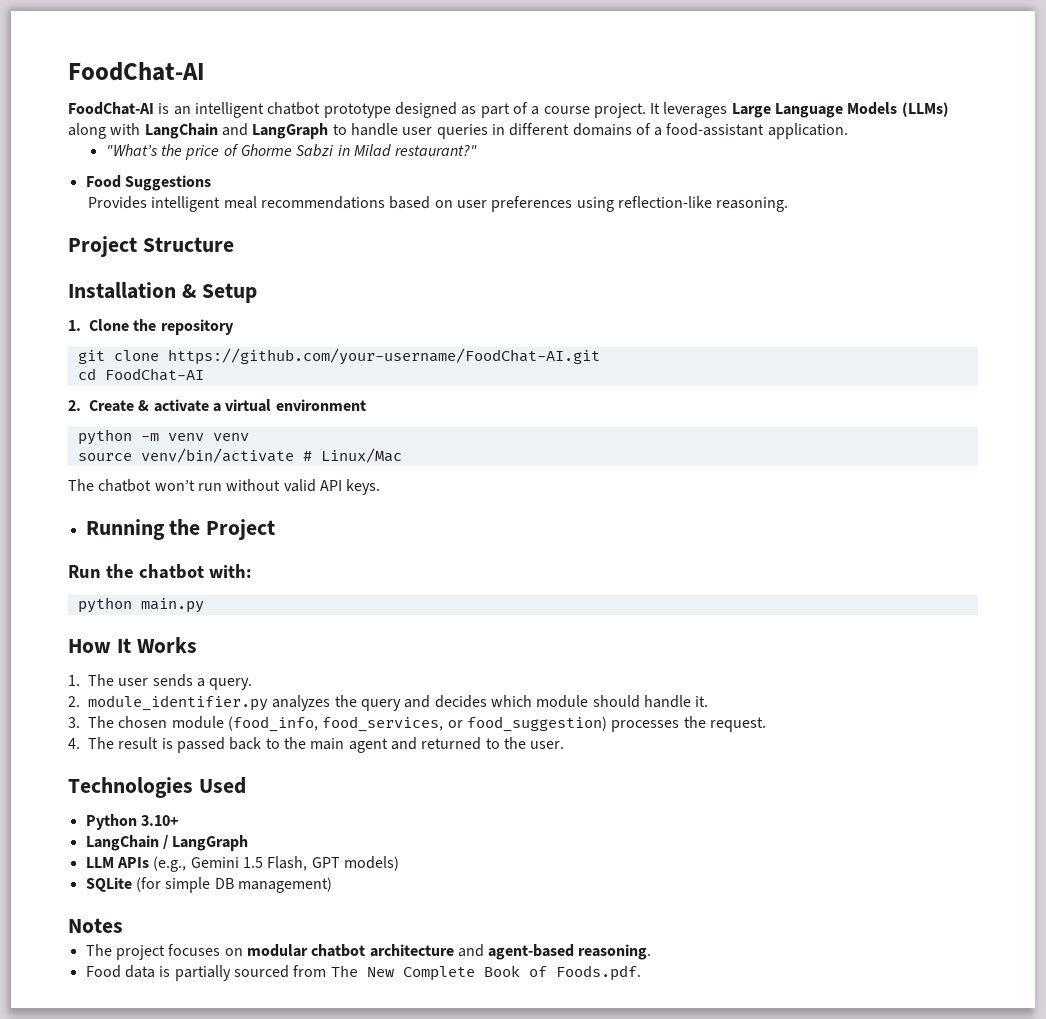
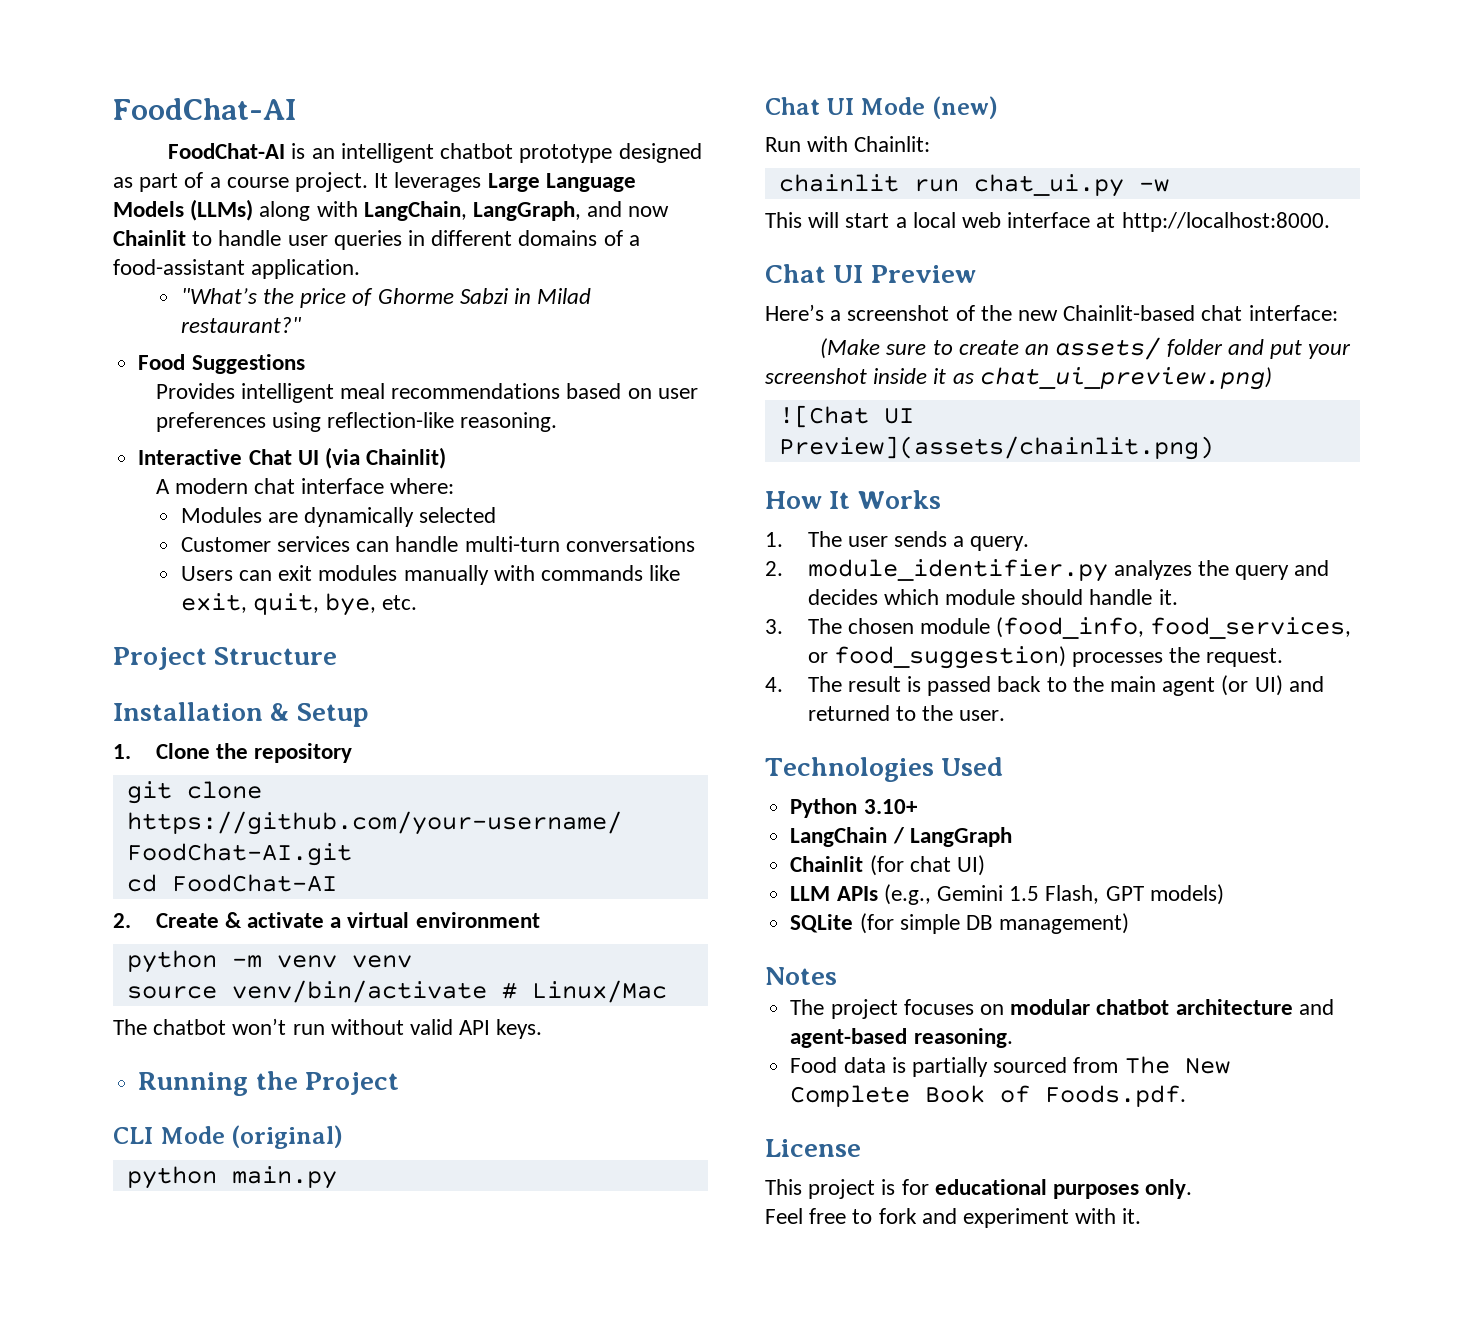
[144,123,329,139] LangChain and LangGraph -> [363,201,670,221] [113,230,186,246] LangChain, LangGraph, and now Chainlit
(789, 204) none -> [138,447,447,469] [155,478,455,494] [180,507,497,527] [180,536,695,552] [180,565,681,585] [180,593,418,616] // Interactive Chat UI (via Chainlit) // A modern chat interface where: // Modules are dynamically selected // Customer services can handle multi-turn conversations // Users can exit modules manually with commands like exit, quit, bye, etc.
[68,564,252,579] [77,597,204,613] Run the chatbot with: // python main.py -> [113,1125,344,1149] [126,1166,337,1189] [765,96,998,119] [765,136,931,152] [778,174,1169,197] [765,212,1330,232] [765,264,976,283] [765,304,1338,321] [820,337,1352,360] [765,367,1272,390] [778,405,914,428] [778,436,1214,460] CLI Mode (original) // python main.py // Chat UI Mode (new) // Run with Chainlit: // chainlit run chat_ui.py -w // This will start a local web interface at http://localhost:8000. // Chat UI Preview // Here’s a screenshot of the new Chainlit-based chat interface: // (Make sure to create an assets/ folder and put your screenshot inside it as chat_ui_preview.png) // ![Chat UI Preview](assets/chainlit.png)
(388, 745) none -> [1221,675,1283,696] (or UI)
(249, 843) none -> [790,855,985,876] // Chainlit (for chat UI)
(641, 973) none -> [765,1139,861,1157] [765,1179,1193,1199] [765,1208,1142,1228] // License // This project is for educational purposes only. // Feel free to fork and experiment with it.

